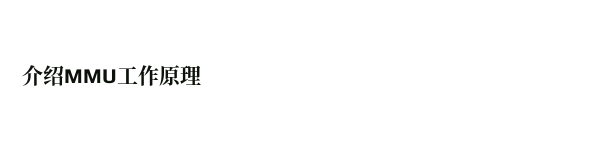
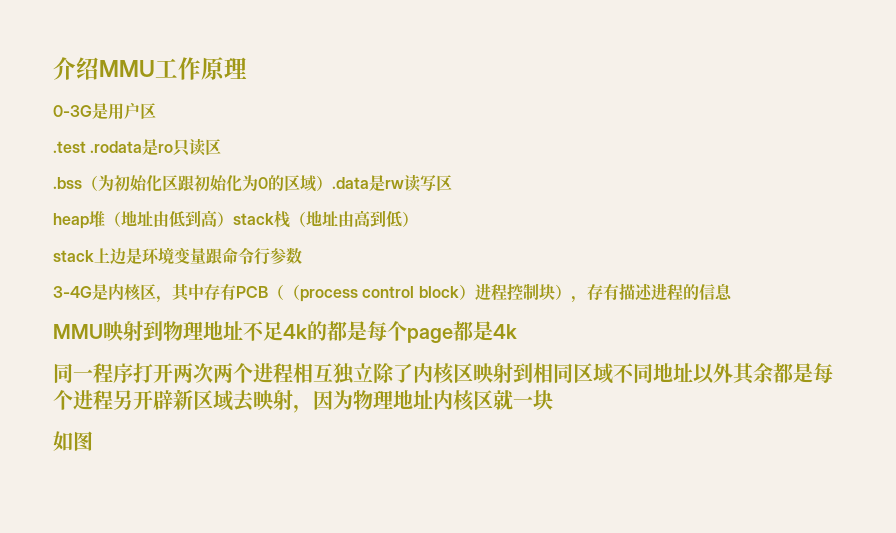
(201, 75) none -> [53,102,156,120] [53,138,222,156] [53,174,452,192] [53,210,418,229] [53,247,302,265] [53,283,732,303] [53,321,517,343] [53,363,833,385] [53,389,553,413] [53,431,93,451] // 0-3G是用户区 // .test .rodata是ro只读区 // .bss（为初始化区跟初始化为0的区域）.data是rw读写区 // heap堆（地址由低到高）stack栈（地址由高到低） // stack上边是环境变量跟命令行参数 // 3-4G是内核区，其中存有PCB（（process control block）进程控制块），存有描述进程的信息 // MMU映射到物理地址不足4k的都是每个page都是4k // 同一程序打开两次两个进程相互独立除了内核区映射到相同区域不同地址以外其余都是每个进程另开辟新区域去映射，因为物理地址内核区就一块 // 如图

